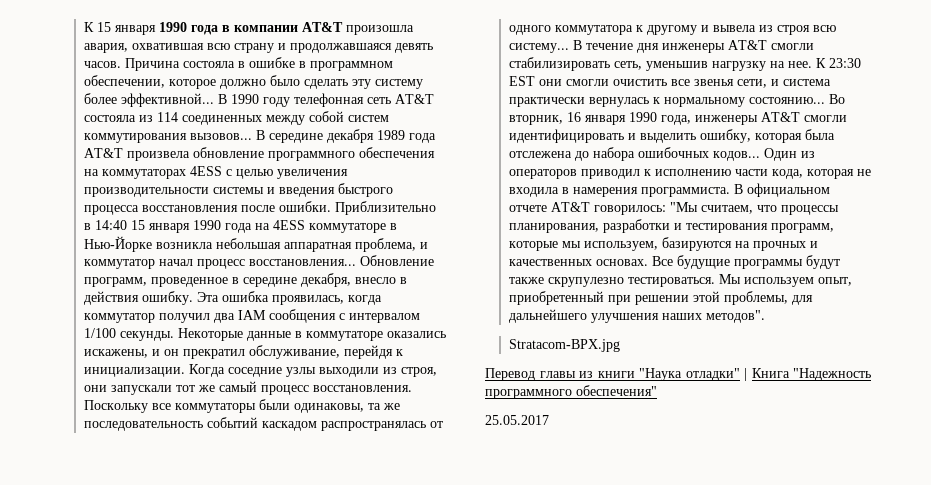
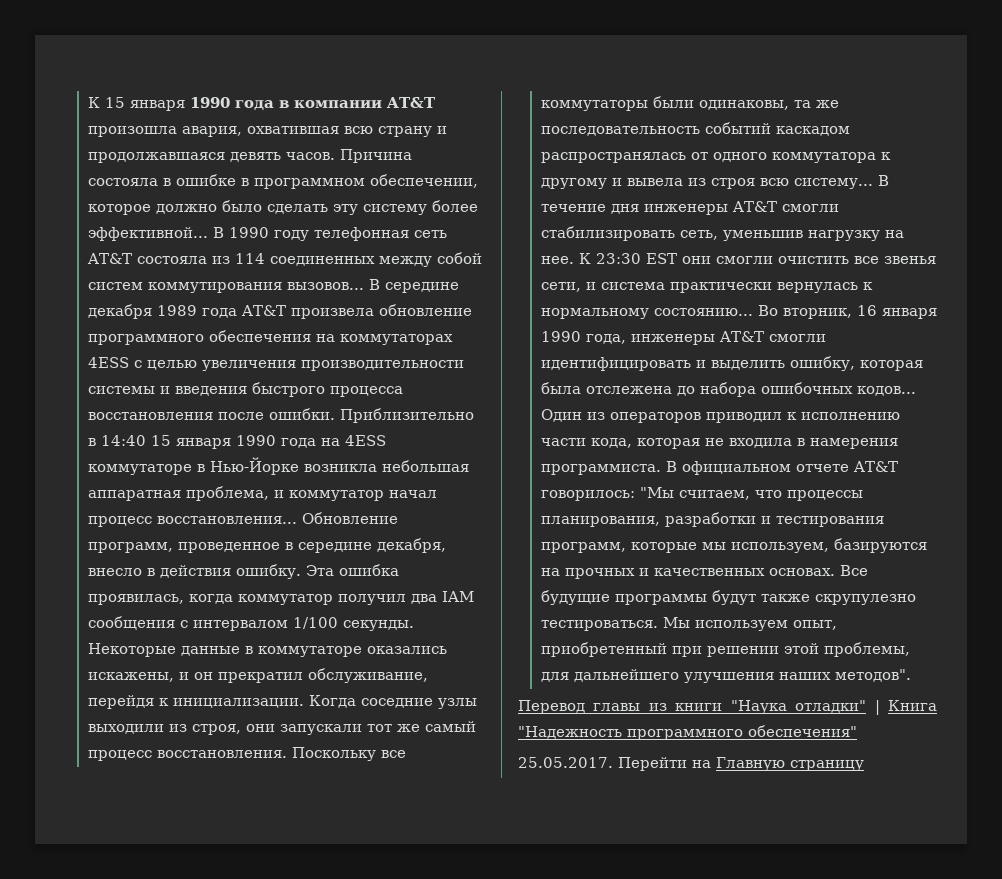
[508,339,620,352] // Stratacom-BPX.jpg -> (911, 675) none
[485,415,549,425] 25.05.2017 -> [518,757,864,771] 25.05.2017. Перейти на Главную страницу

